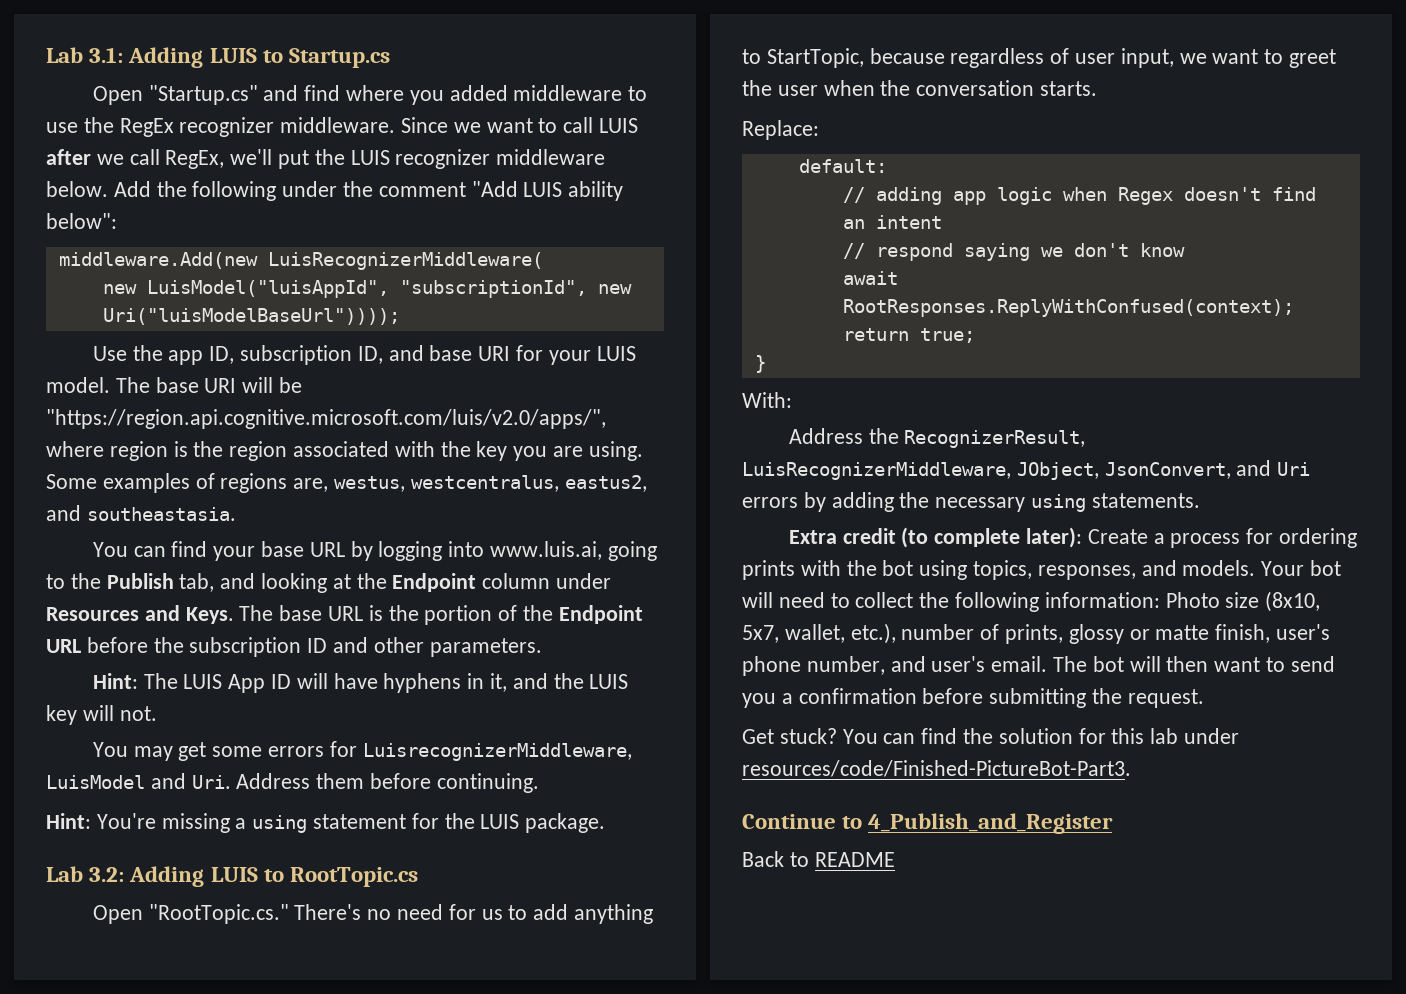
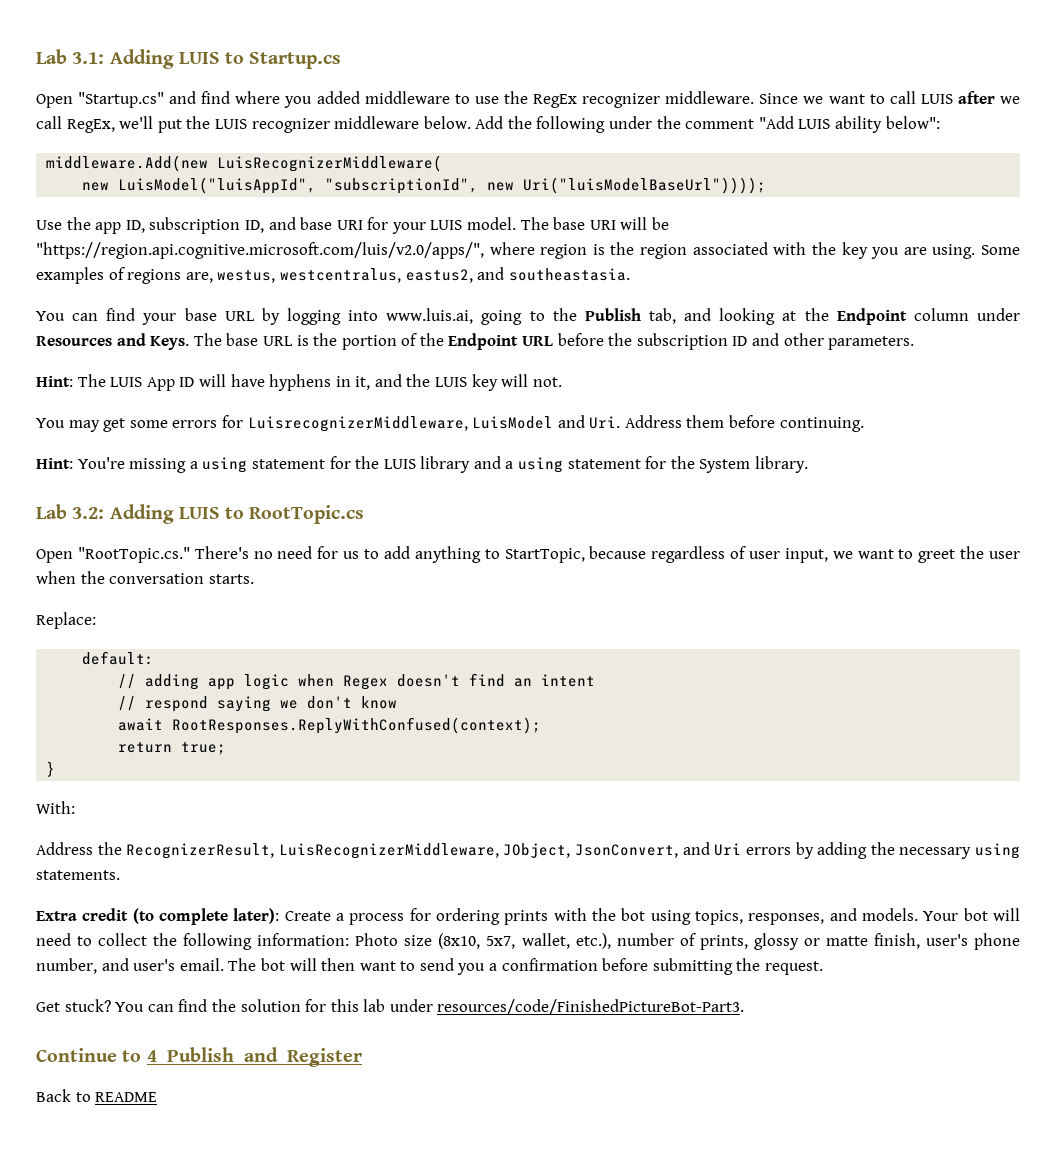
[525,813,606,833] package. -> [420,456,809,473] library and a using statement for the System library.
[742,760,1131,777] resources/code/Finished-PictureBot-Part3. -> [437,999,745,1015] resources/code/FinishedPictureBot-Part3.

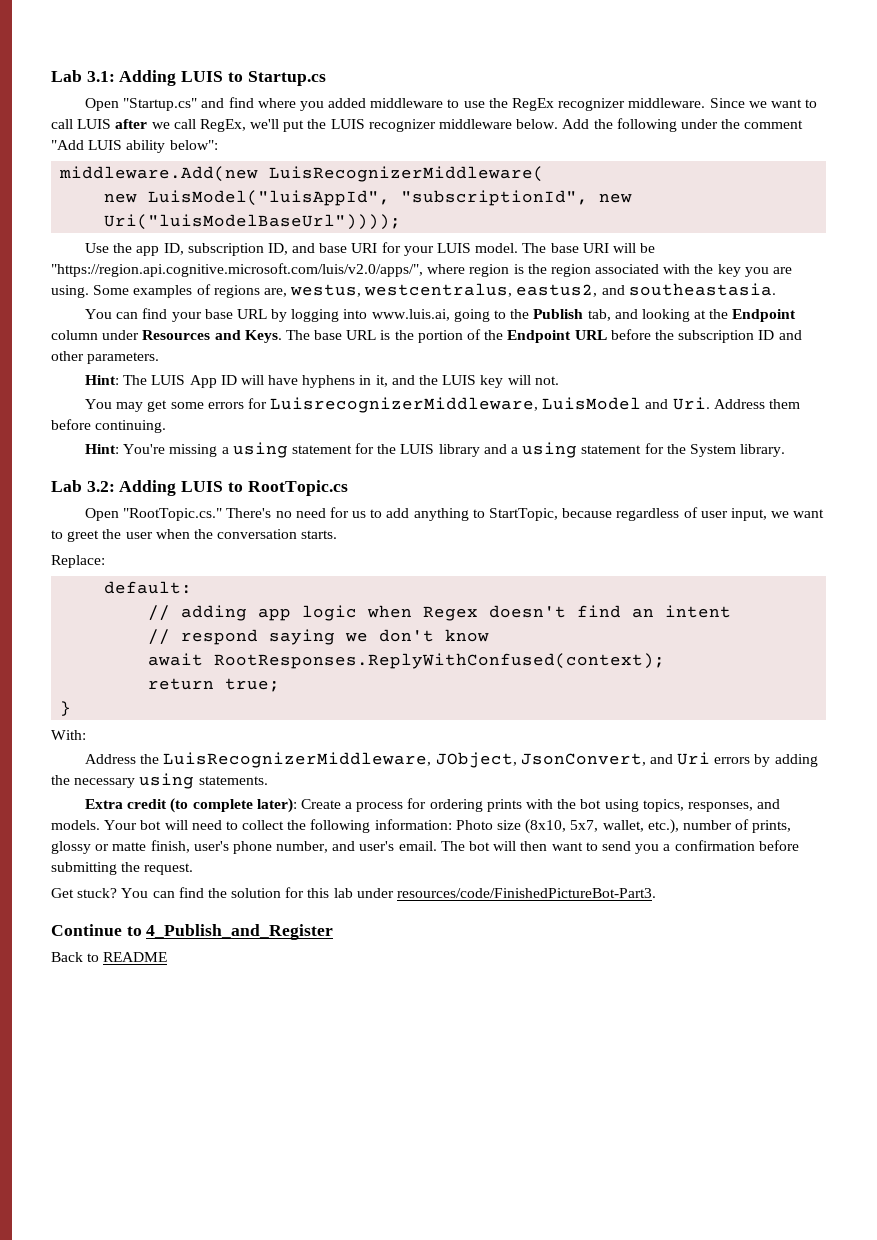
[126,843,275,859] RecognizerResult, -> (160, 759) none

